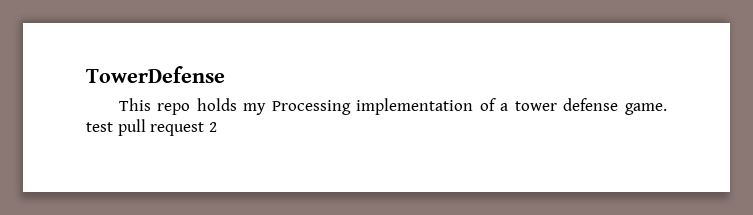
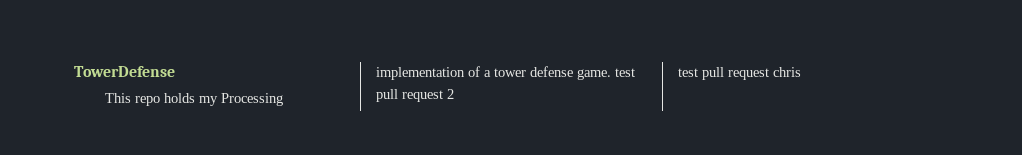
(217, 127) none -> [678,67,801,80] // test pull request chris

